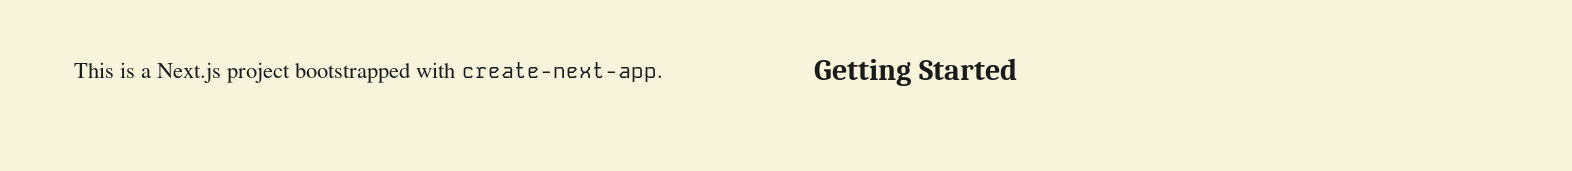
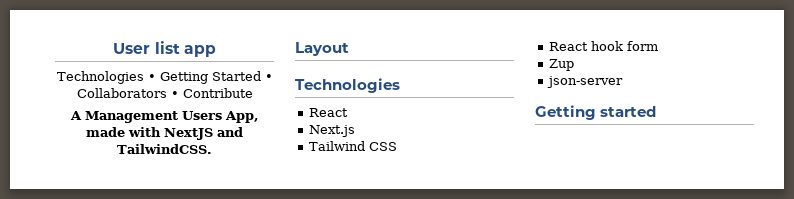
[74,62,663,83] [814,58,1017,86] This is a Next.js project bootstrapped with create-next-app. // Getting Started -> [113,41,216,57] [56,71,273,84] [76,88,253,98] [69,111,259,123] [86,127,243,140] [117,144,213,154] [295,42,349,56] [295,78,400,93] [309,108,349,117] [309,125,356,137] [309,141,398,151] [549,41,659,51] [549,59,575,71] [547,76,624,88] [535,105,657,120] User list app // Technologies • Getting Started • Collaborators • Contribute // A Management Users App, made with NextJS and TailwindCSS. // Layout // Technologies // React // Next.js // Tailwind CSS // React hook form // Zup // json-server // Getting started

